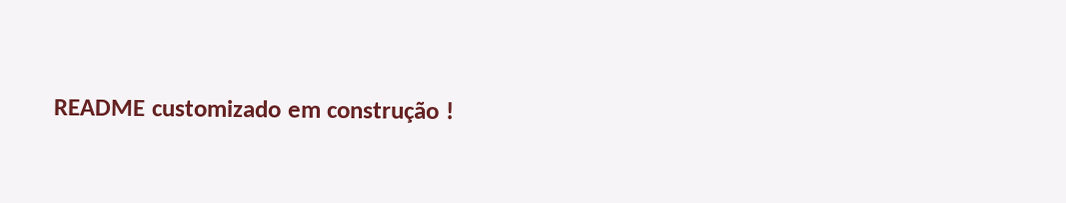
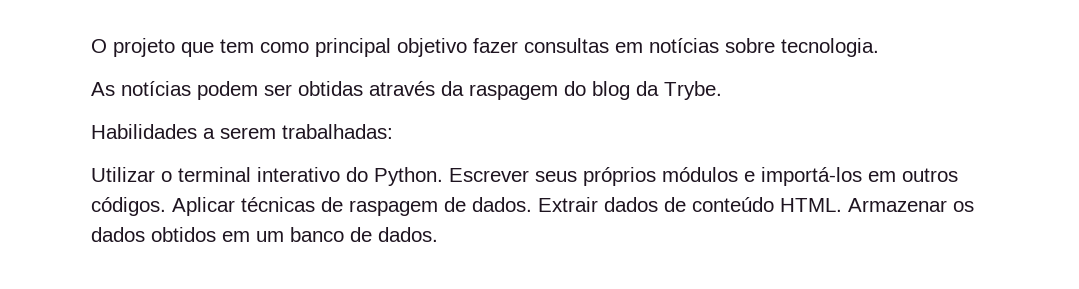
[53,99,454,124] README customizado em construção ! -> [91,38,879,57] [91,81,722,100] [91,124,393,139] [91,167,958,186] [91,197,974,216] [91,227,438,242] O projeto que tem como principal objetivo fazer consultas em notícias sobre tecnologia. // As notícias podem ser obtidas através da raspagem do blog da Trybe. // Habilidades a serem trabalhadas: // Utilizar o terminal interativo do Python. Escrever seus próprios módulos e importá-los em outros códigos. Aplicar técnicas de raspagem de dados. Extrair dados de conteúdo HTML. Armazenar os dados obtidos em um banco de dados.

